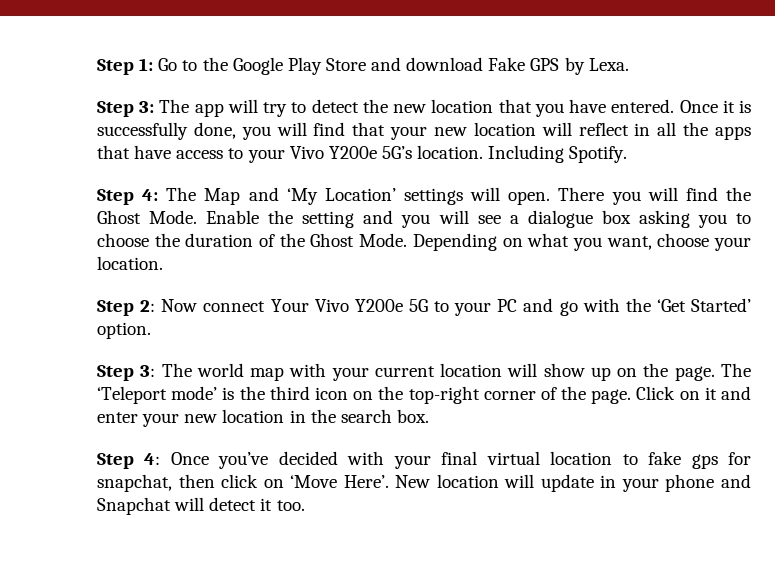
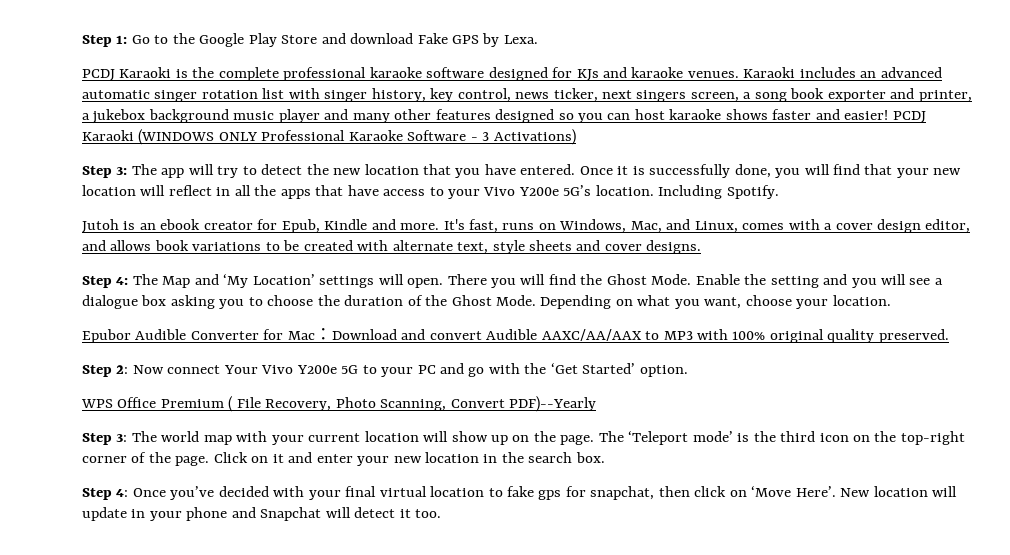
(629, 64) none -> [82,67,942,81] [82,88,972,102] [82,109,926,124] [82,129,576,145] // PCDJ Karaoki is the complete professional karaoke software designed for KJs and karaoke venues. Karaoki includes an advanced automatic singer rotation list with singer history, key control, news ticker, next singers screen, a song book exporter and printer, a jukebox background music player and many other features designed so you can host karaoke shows faster and easier! PCDJ Karaoki (WINDOWS ONLY Professional Karaoke Software - 3 Activations)
(628, 154) none -> [82,219,971,233] [82,240,702,254] // Jutoh is an ebook creator for Epub, Kindle and more. It's fast, runs on Windows, Mac, and Linux, comes with a cover design editor, and allows book variations to be created with alternate text, style sheets and cover designs.
(163, 263) none -> [82,328,949,343] // Epubor Audible Converter for Mac：Download and convert Audible AAXC/AA/AAX to MP3 with 100% original quality preserved.
(151, 330) none -> [81,396,597,412] // WPS Office Premium ( File Recovery, Photo Scanning, Convert PDF)--Yearly

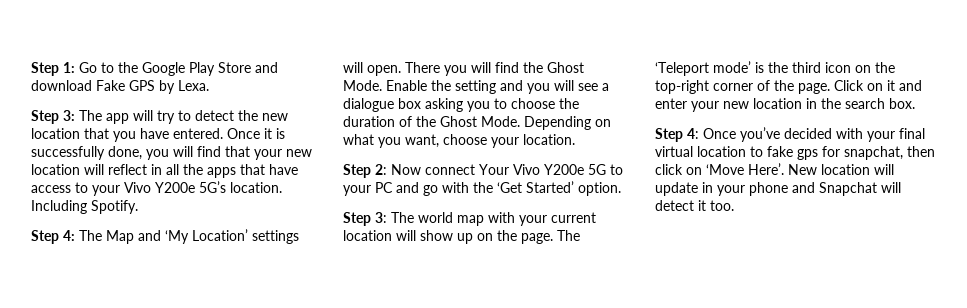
[82,67,942,81] [82,88,972,102] [82,109,926,124] [82,129,576,145] // PCDJ Karaoki is the complete professional karaoke software designed for KJs and karaoke venues. Karaoki includes an advanced automatic singer rotation list with singer history, key control, news ticker, next singers screen, a song book exporter and printer, a jukebox background music player and many other features designed so you can host karaoke shows faster and easier! PCDJ Karaoki (WINDOWS ONLY Professional Karaoke Software - 3 Activations) -> (209, 85) none
[82,219,971,233] [82,240,702,254] // Jutoh is an ebook creator for Epub, Kindle and more. It's fast, runs on Windows, Mac, and Linux, comes with a cover design editor, and allows book variations to be created with alternate text, style sheets and cover designs. -> (138, 207) none
[82,328,949,343] // Epubor Audible Converter for Mac：Download and convert Audible AAXC/AA/AAX to MP3 with 100% original quality preserved. -> (575, 139) none
[81,396,597,412] // WPS Office Premium ( File Recovery, Photo Scanning, Convert PDF)--Yearly -> (621, 189) none

